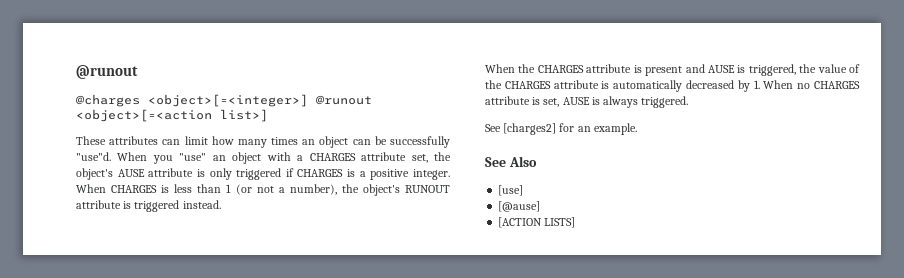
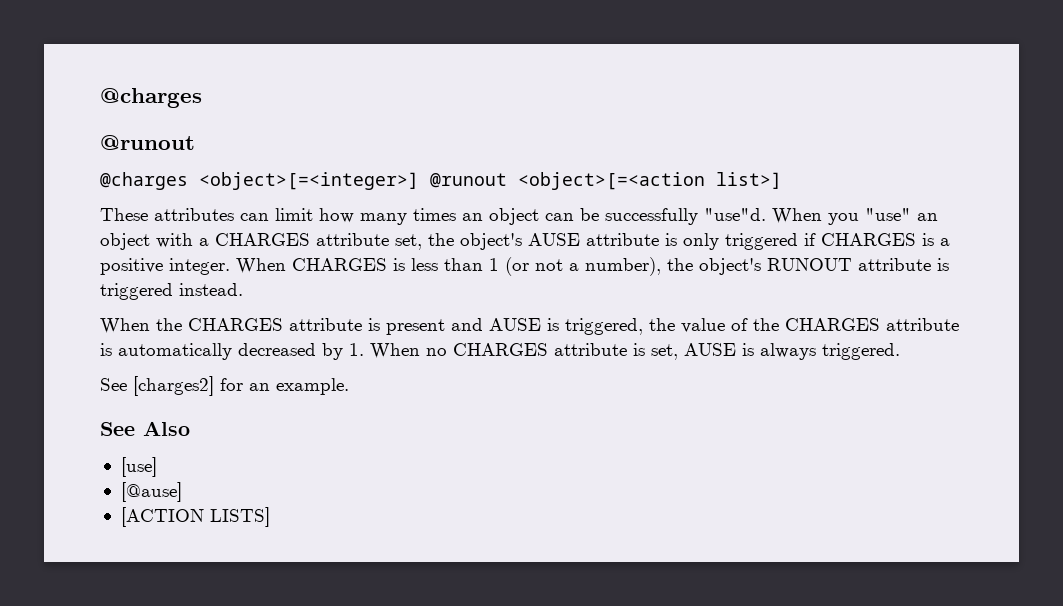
(76, 72) none -> [100,88,202,108] @charges //

